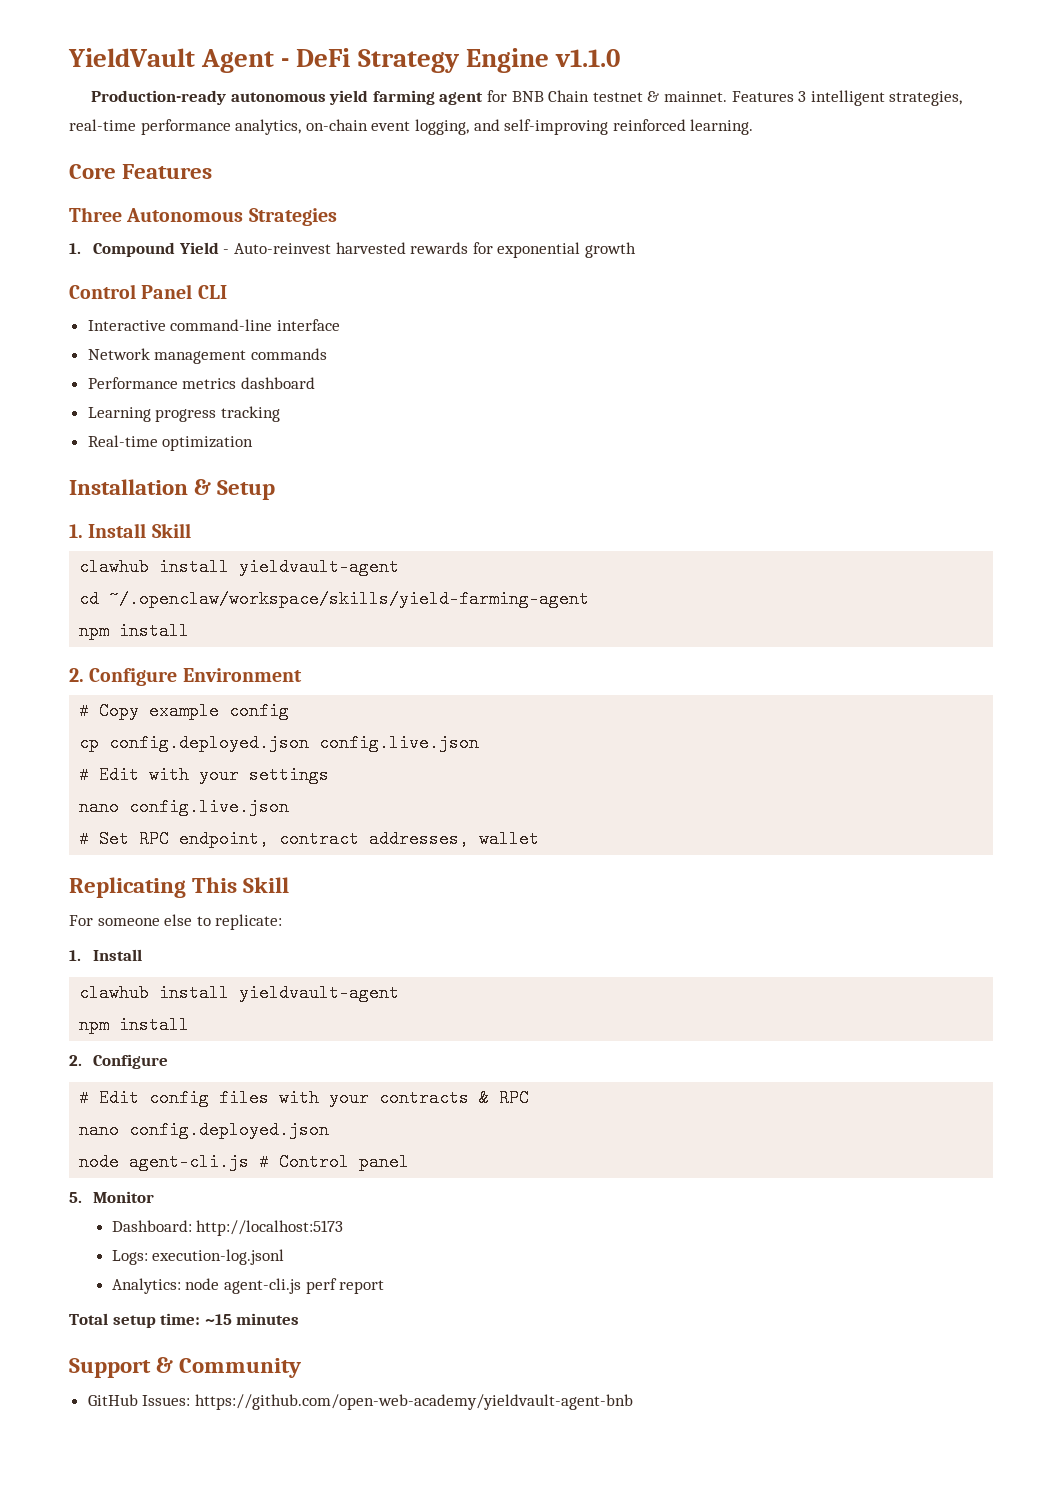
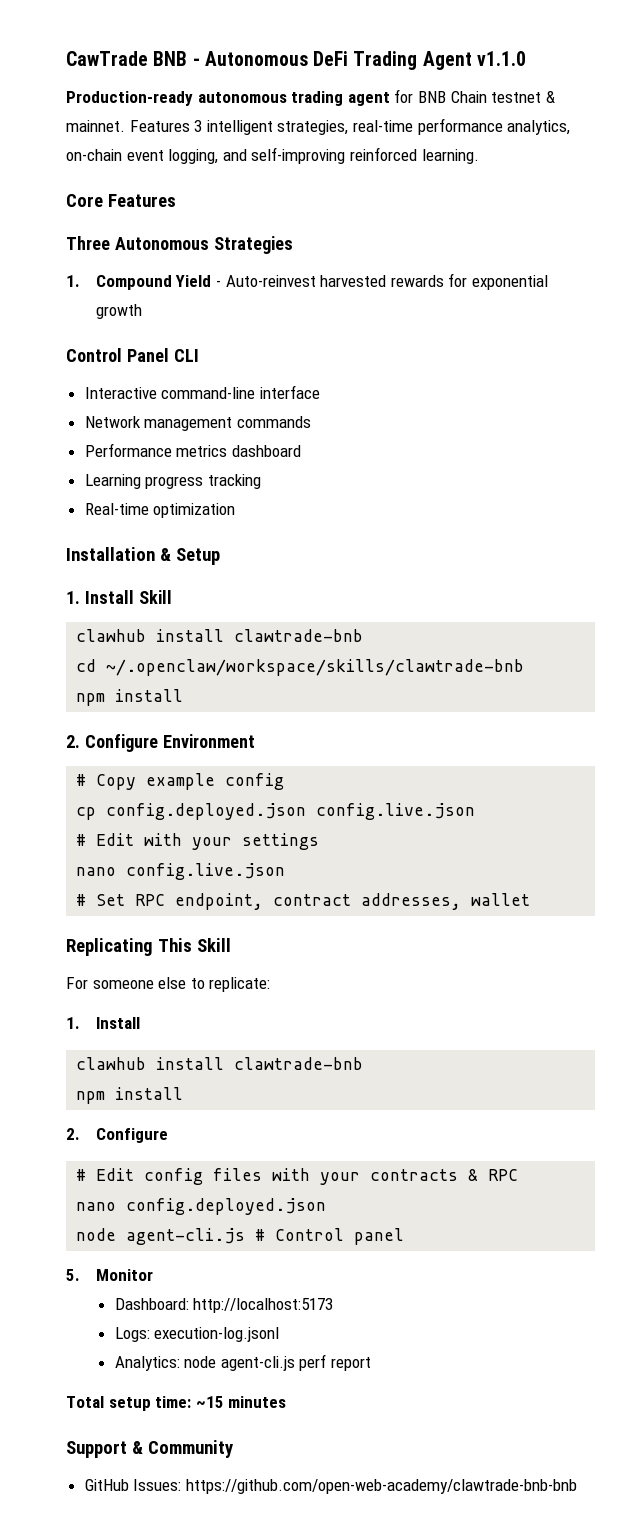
[68,48,549,73] YieldVault Agent - DeFi Strategy Engine -> [66,51,472,70] CawTrade BNB - Autonomous DeFi Trading Agent
[329,90,435,105] yield farming -> [291,91,344,106] trading
[239,558,400,576] yieldvault-agent -> [234,629,364,642] clawtrade-bnb
[109,590,590,608] ~/.openclaw/workspace/skills/yield-farming-agent -> [106,659,525,676] ~/.openclaw/workspace/skills/clawtrade-bnb
[239,984,400,1002] yieldvault-agent -> [234,1057,364,1070] clawtrade-bnb
[194,1394,633,1410] https://github.com/open-web-academy/yieldvault-agent-bnb -> [185,1479,577,1494] https://github.com/open-web-academy/clawtrade-bnb-bnb

